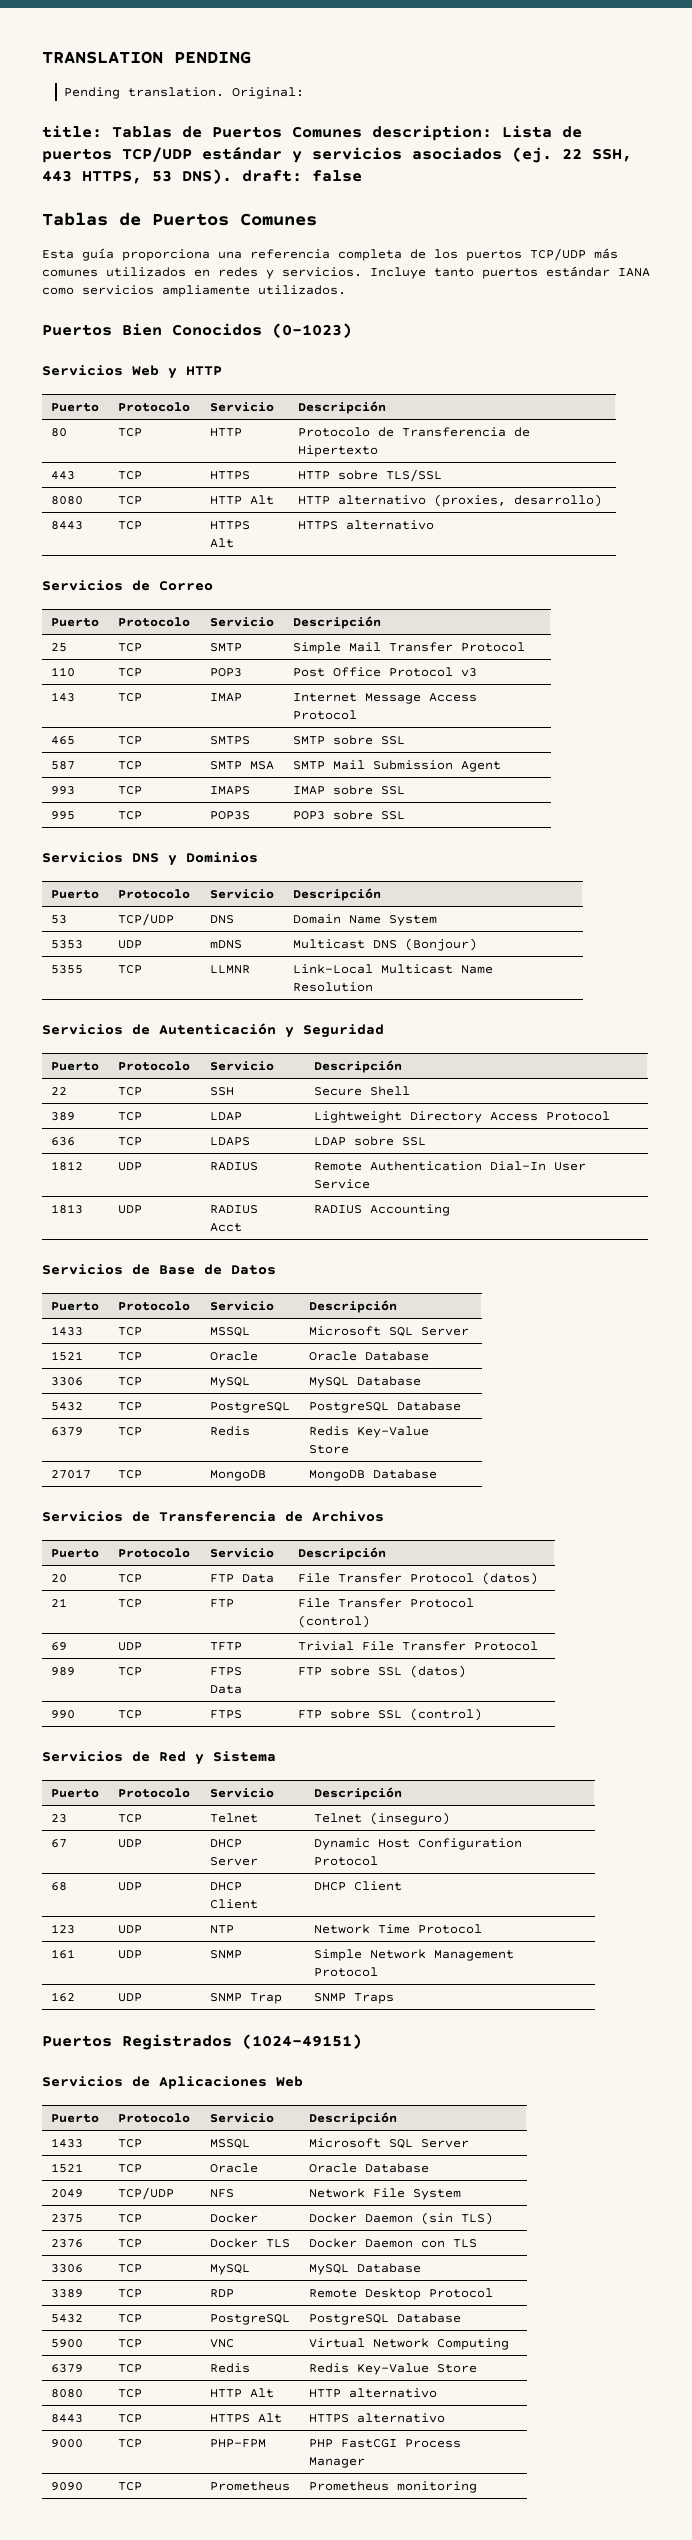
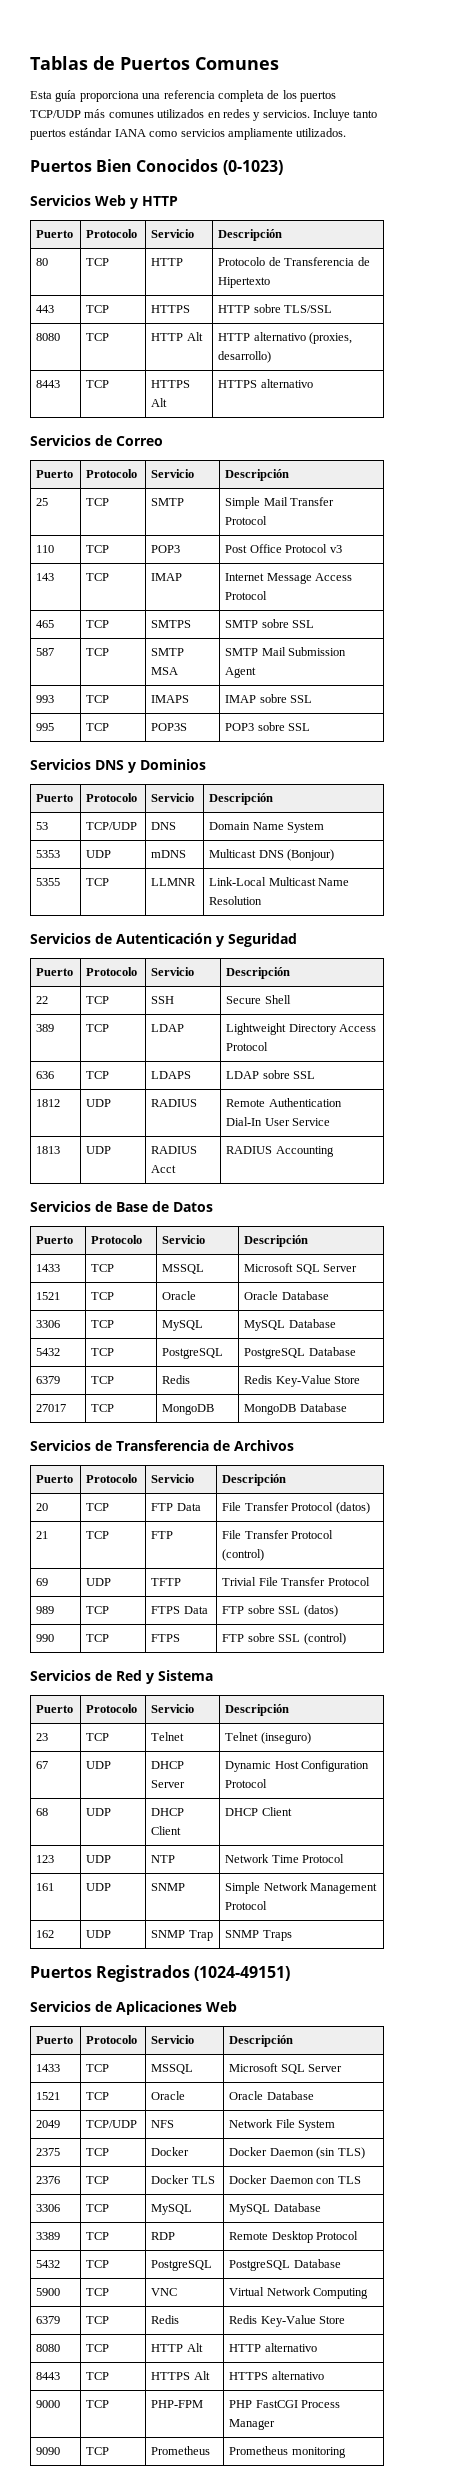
[42,51,251,64] [64,87,305,99] [42,125,582,141] [42,146,632,163] [42,169,362,184] TRANSLATION PENDING // Pending translation. Original: // title: Tablas de Puertos Comunes description: Lista de puertos TCP/UDP estándar y servicios asociados (ej. 22 SSH, 443 HTTPS, 53 DNS). draft: false // -> (30, 63) none

